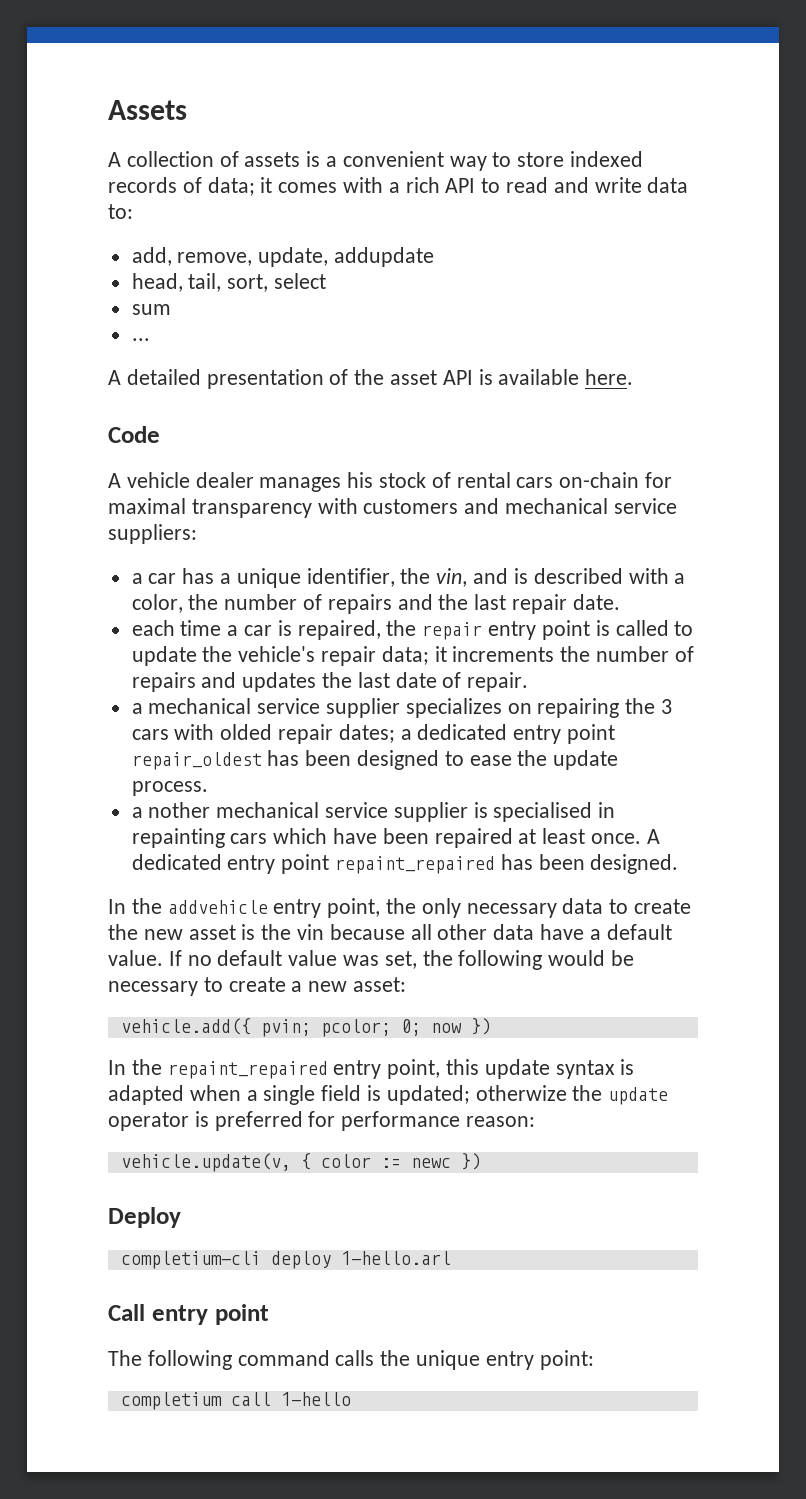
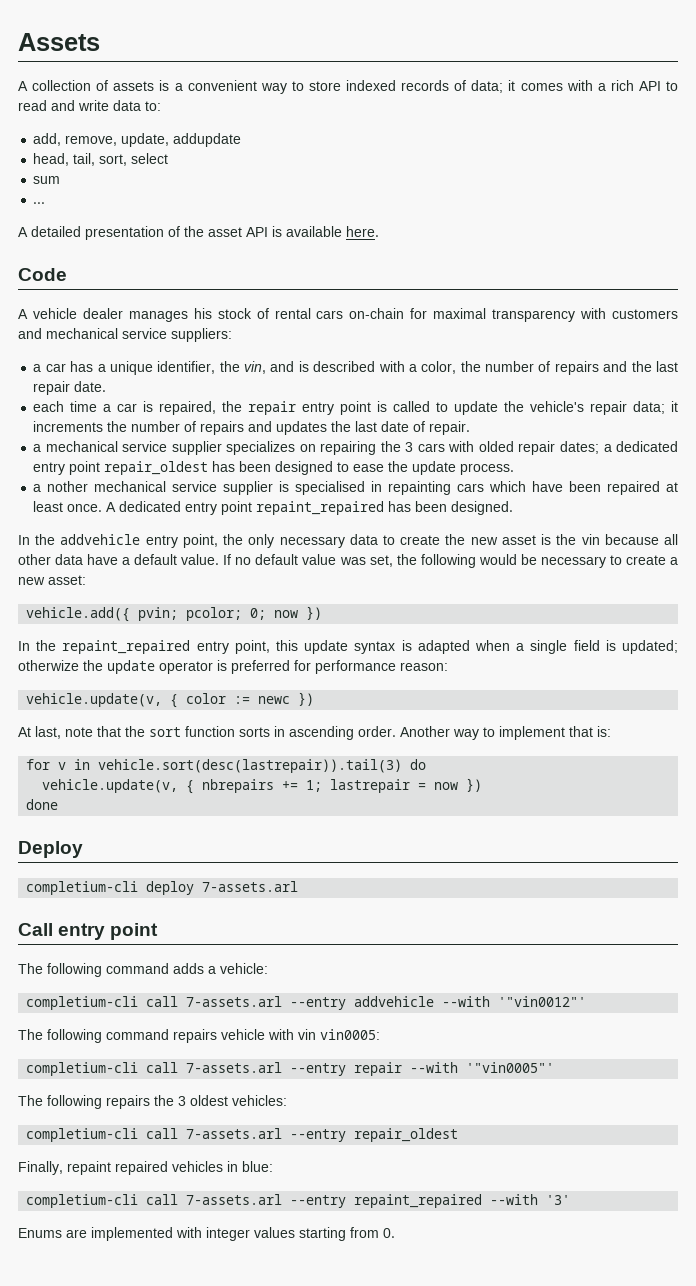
(481, 1161) none -> [18,726,611,740] [26,759,427,773] [42,778,483,794] [26,799,59,810] // At last, note that the sort function sorts in ascending order. Another way to implement that is: // for v in vehicle.sort(desc(lastrepair)).tail(3) do // vehicle.update(v, { nbrepairs += 1; lastrepair = now }) // done
[340,1251,451,1265] 1-hello.arl -> [202,881,299,892] 7-assets.arl
[335,1350,594,1370] [120,1392,351,1410] calls the unique entry point: // completium call 1-hello -> [173,963,268,974] [26,996,587,1010] [18,1029,380,1043] [26,1062,555,1076] [18,1095,287,1109] [26,1128,459,1142] [18,1161,273,1175] [26,1194,571,1208] [18,1227,395,1241] adds a vehicle: // completium-cli call 7-assets.arl --entry addvehicle --with '"vin0012"' // The following command repairs vehicle with vin vin0005: // completium-cli call 7-assets.arl --entry repair --with '"vin0005"' // The following repairs the 3 oldest vehicles: // completium-cli call 7-assets.arl --entry repair_oldest // Finally, repaint repaired vehicles in blue: // completium-cli call 7-assets.arl --entry repaint_repaired --with '3' // Enums are implemented with integer values starting from 0.

